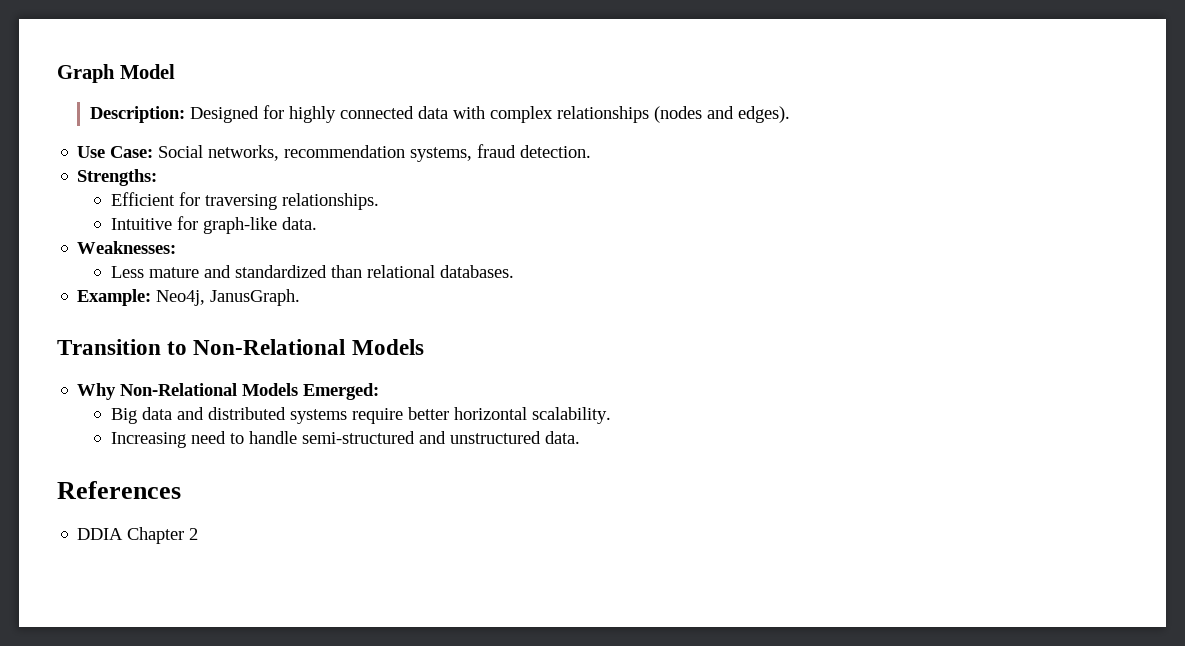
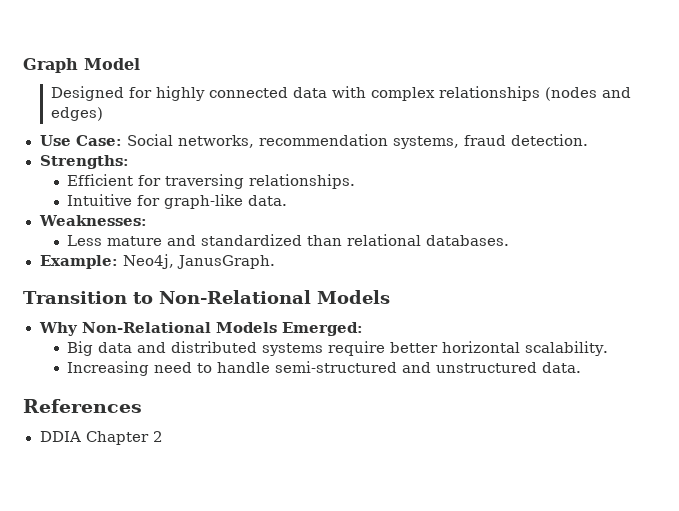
[90,106,186,123] Description: -> (140, 64) none
[738,106,791,123] edges). -> [50,107,103,121] edges)

